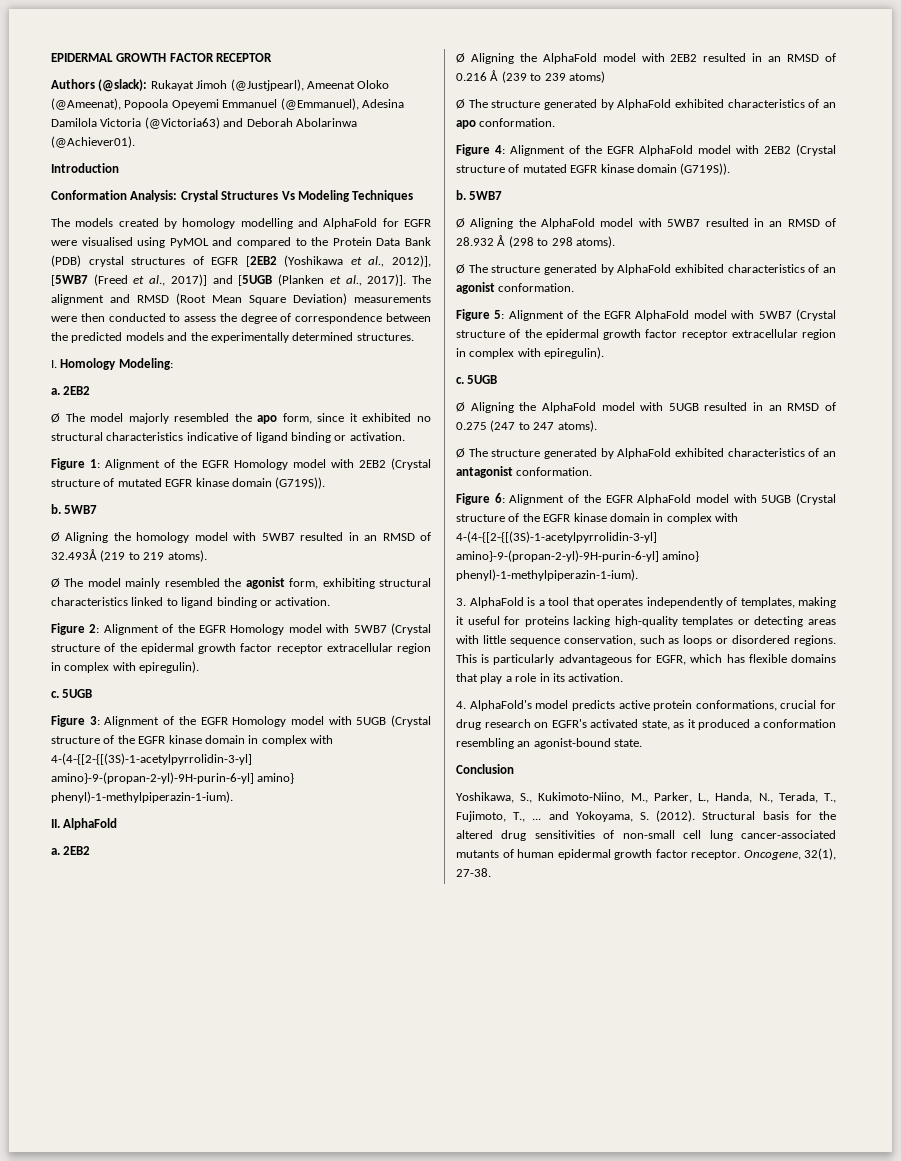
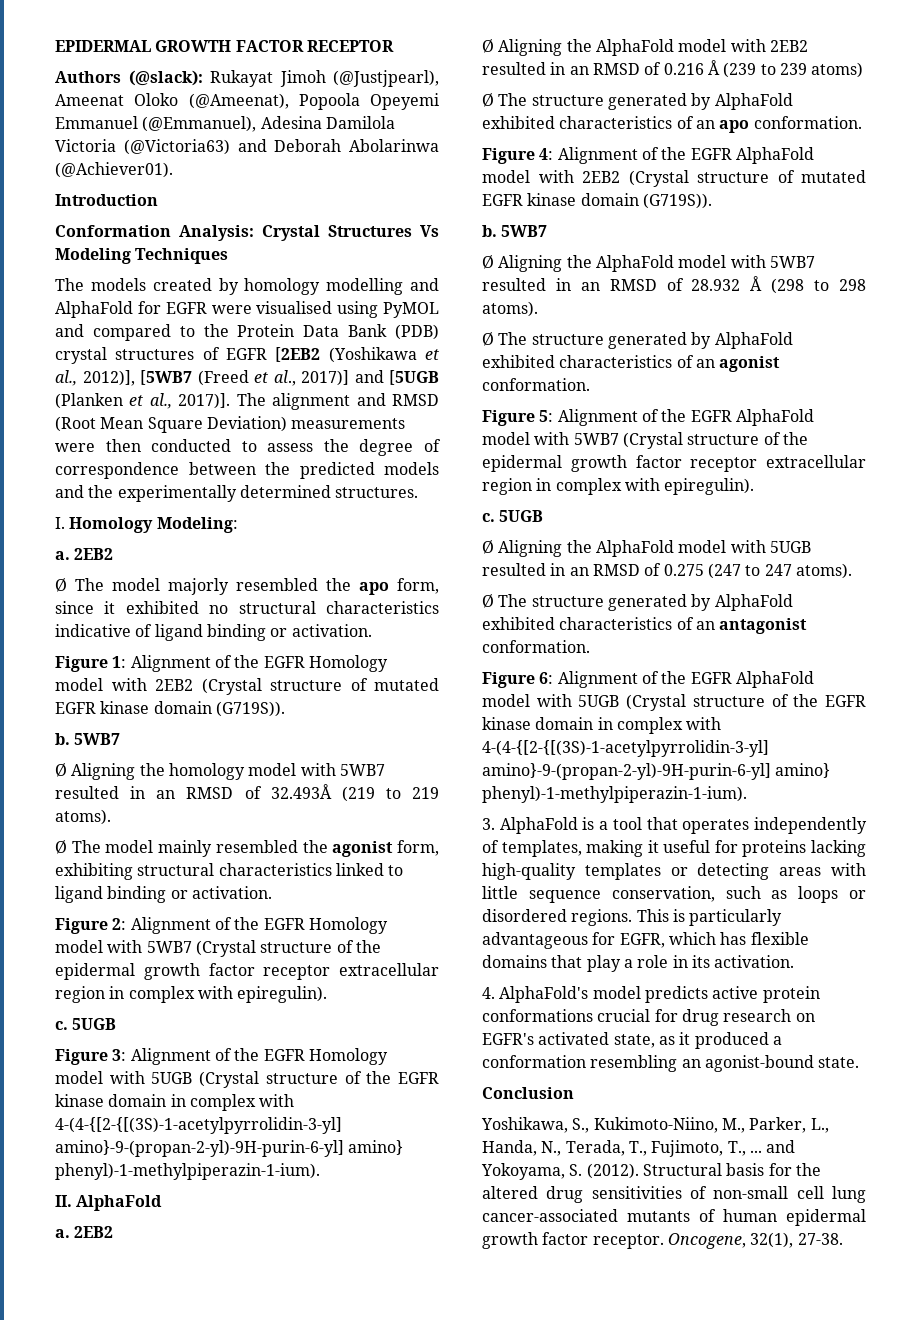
[695,700,777,711] conformations, -> [482,1009,593,1022] conformations

